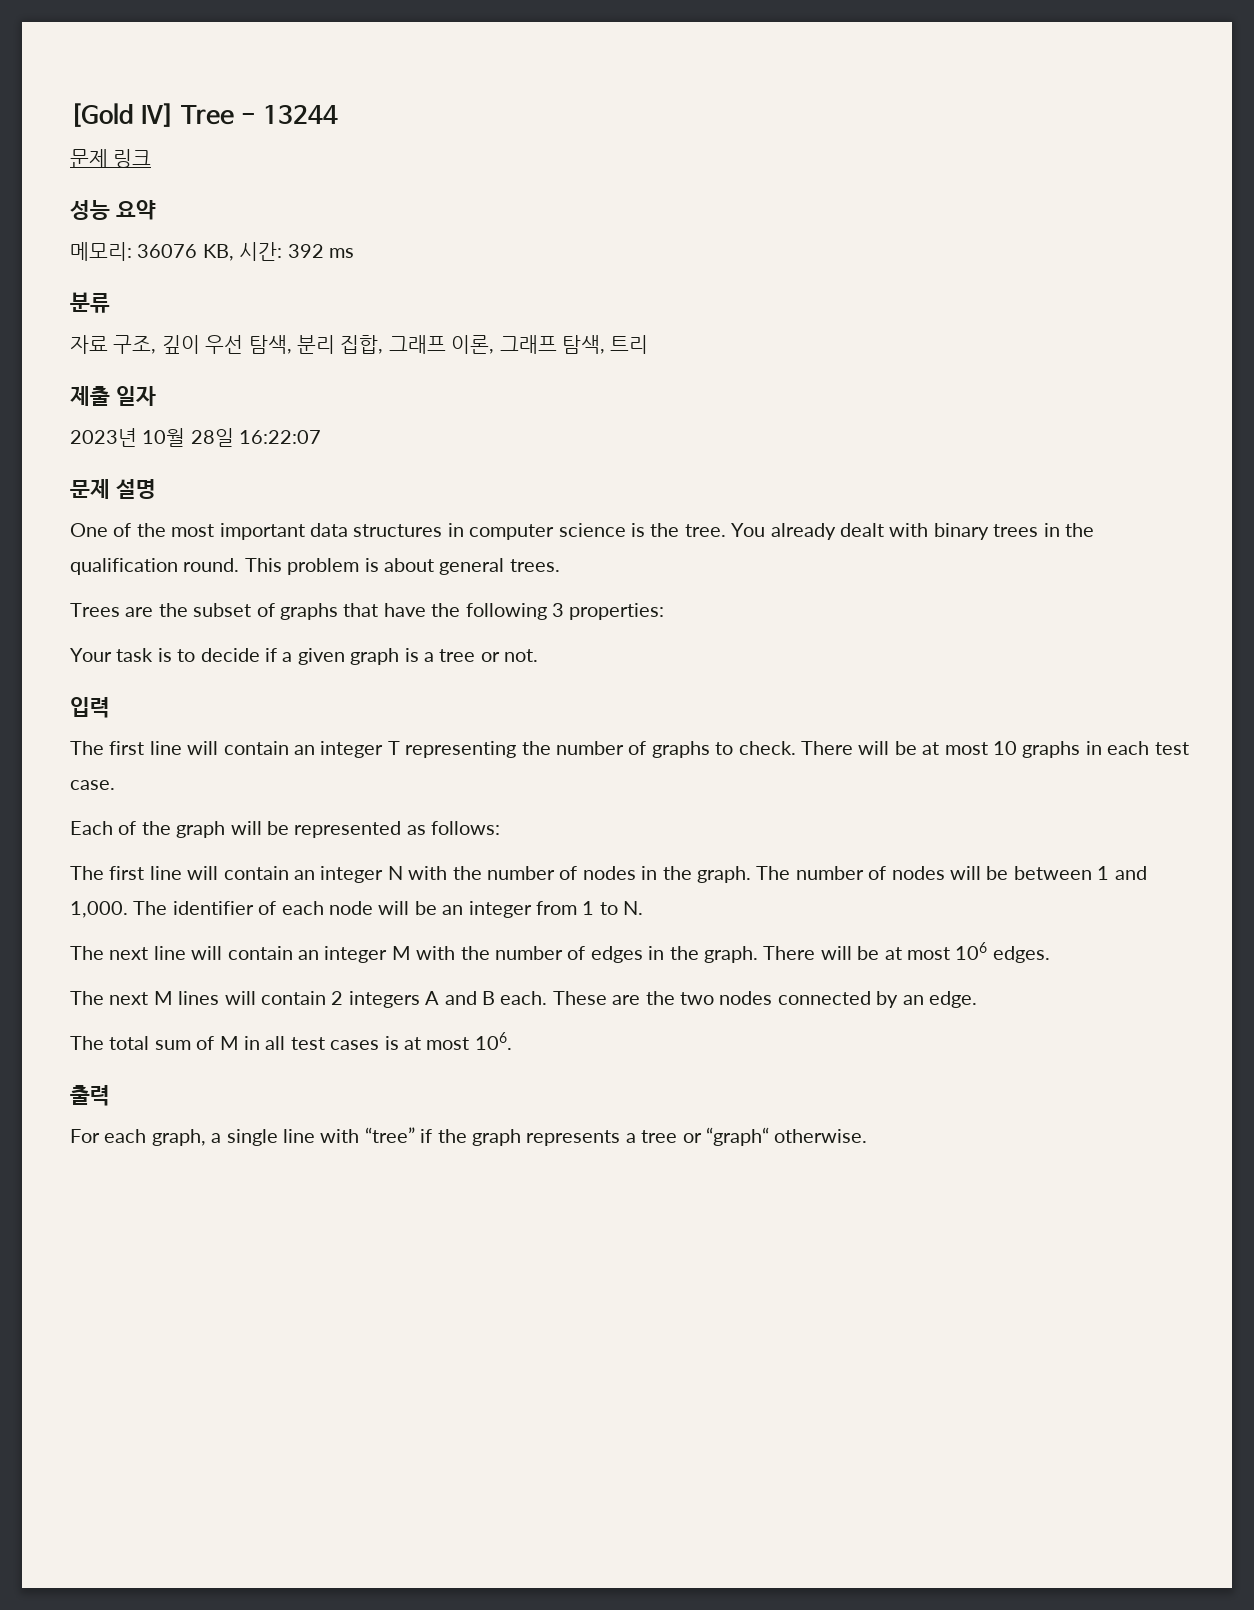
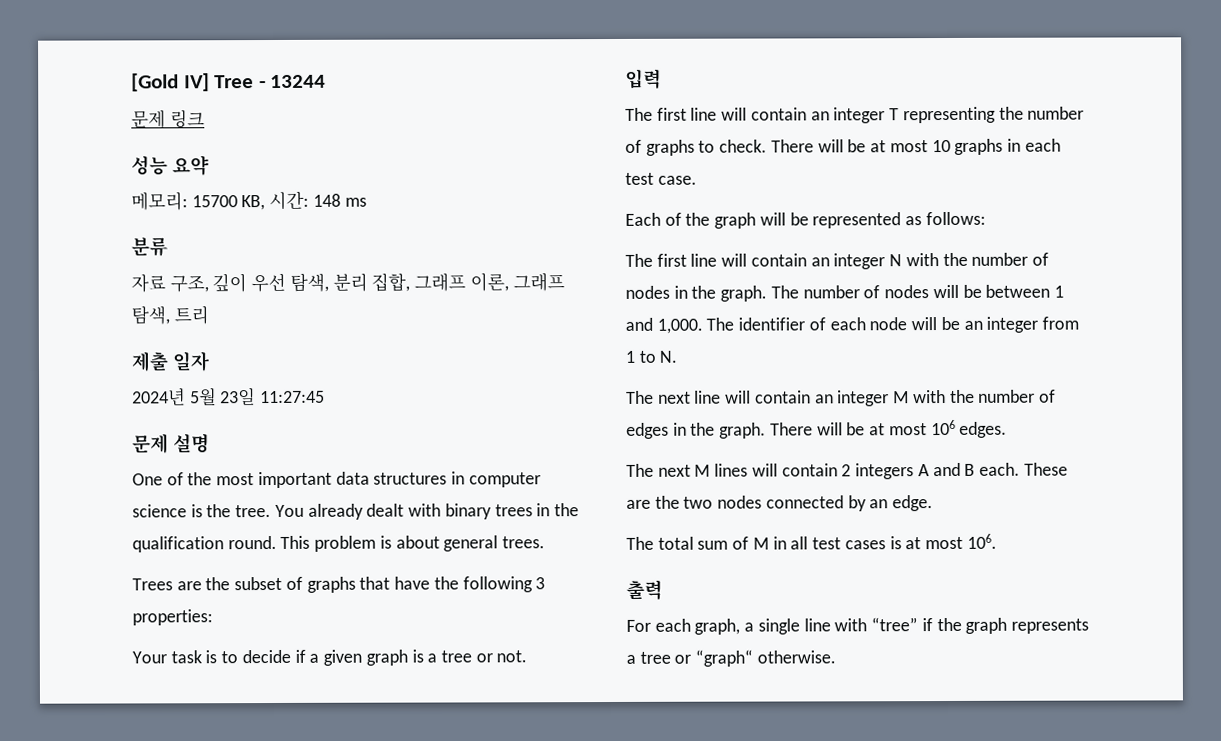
[137,244,198,258] 36076 -> [191,195,238,208] 15700
[287,244,324,258] 392 -> [312,193,341,207] 148
[70,428,322,447] 2023년 10월 28일 16:22:07 -> [132,387,326,406] 2024년 5월 23일 11:27:45

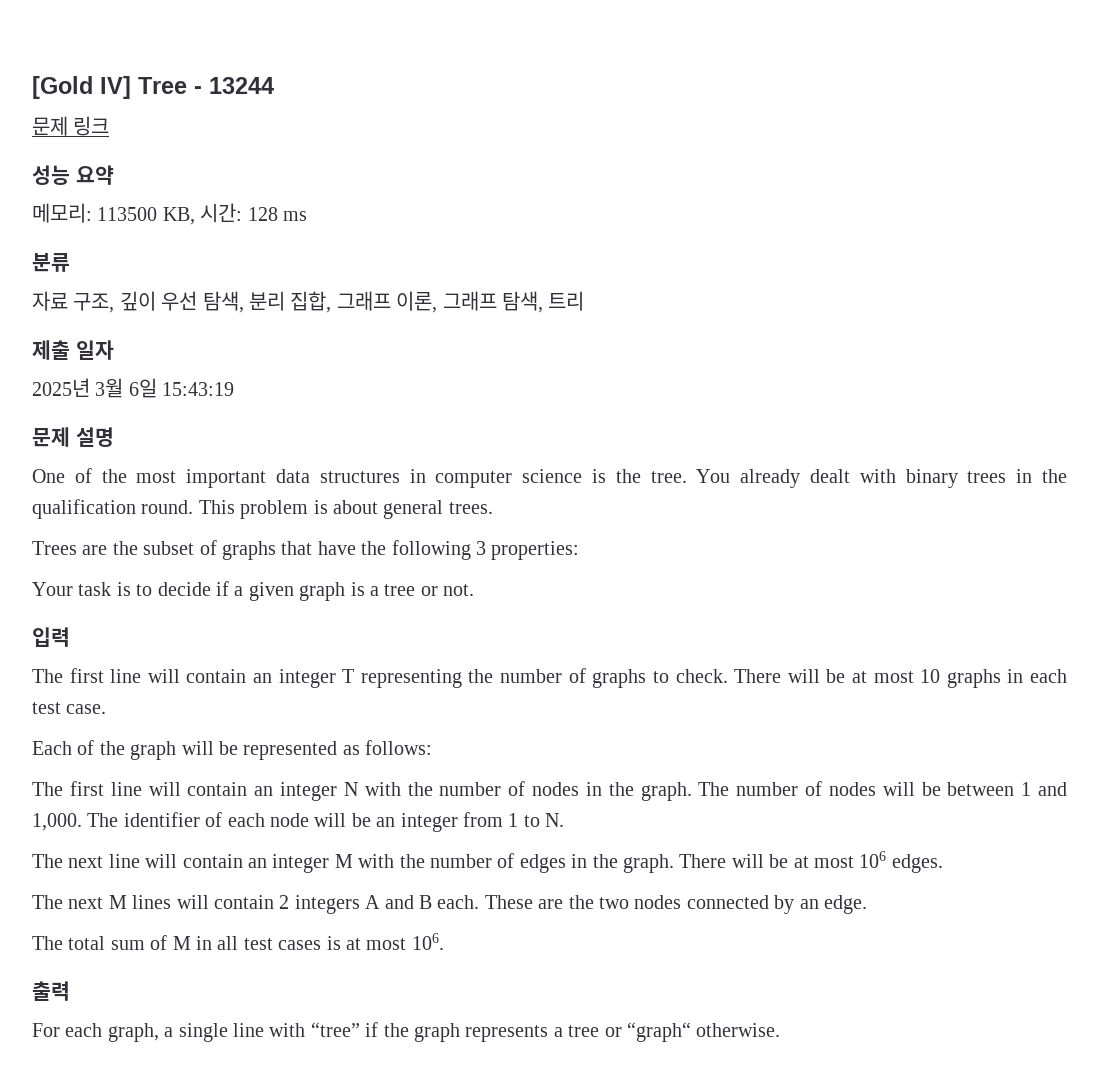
[191,195,238,208] 15700 -> [97,207,158,221] 113500
[312,193,341,207] 148 -> [247,207,278,221] 128
[132,387,326,406] 2024년 5월 23일 11:27:45 -> [32,378,235,398] 2025년 3월 6일 15:43:19

